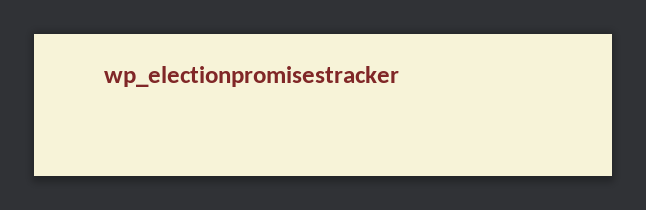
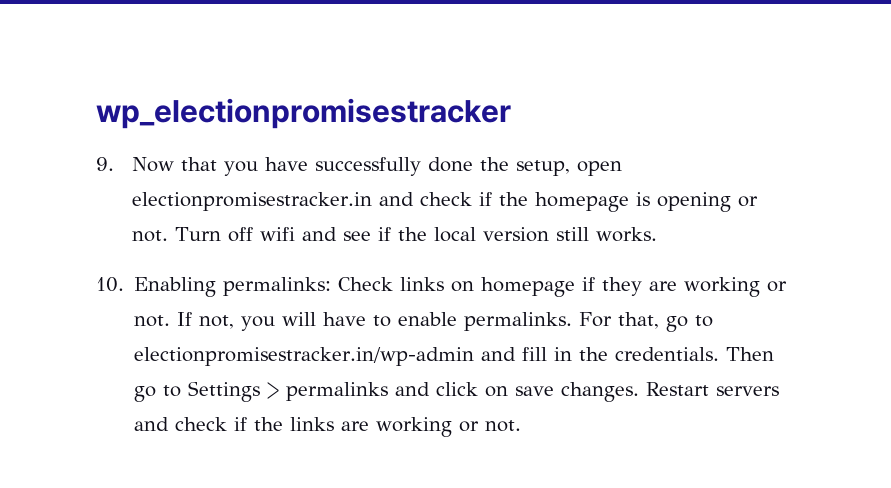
(399, 76) none -> [96,157,623,176] [132,192,759,212] [132,227,658,242] [96,277,788,297] [134,312,714,332] [134,347,775,366] [134,381,780,402] [134,417,522,437] // 9. Now that you have successfully done the setup, open electionpromisestracker.in and check if the homepage is opening or not. Turn off wifi and see if the local version still works. // 10. Enabling permalinks: Check links on homepage if they are working or not. If not, you will have to enable permalinks. For that, go to electionpromisestracker.in/wp-admin and fill in the credentials. Then go to Settings > permalinks and click on save changes. Restart servers and check if the links are working or not.

